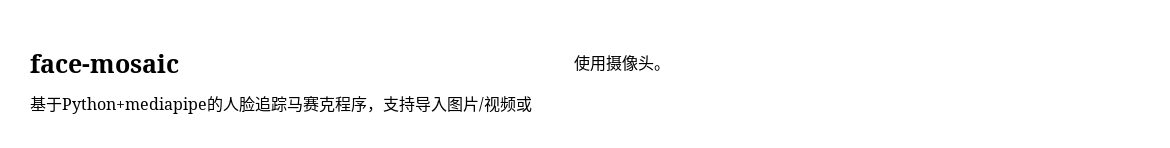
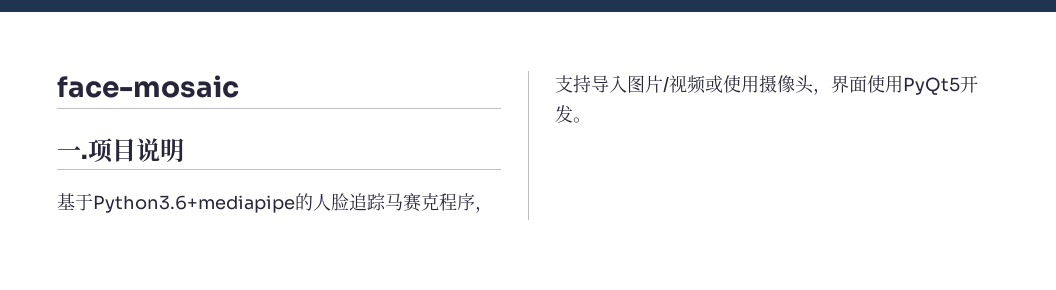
(179, 63) none -> [57,138,184,163] // 一.项目说明
[62,97,207,114] Python+mediapipe -> [93,195,295,213] Python3.6+mediapipe
(654, 63) none -> [813,75,978,95] [555,105,573,123] ，界面使用PyQt5开发

